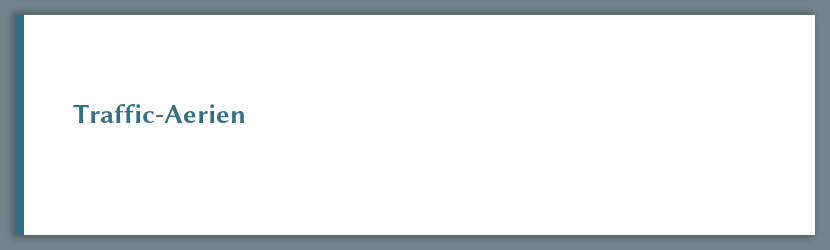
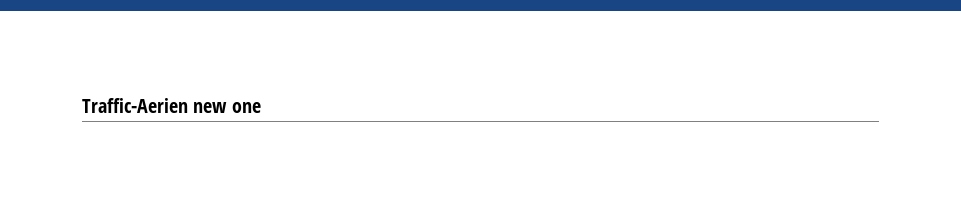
(246, 113) none -> [193,102,261,113] new one

